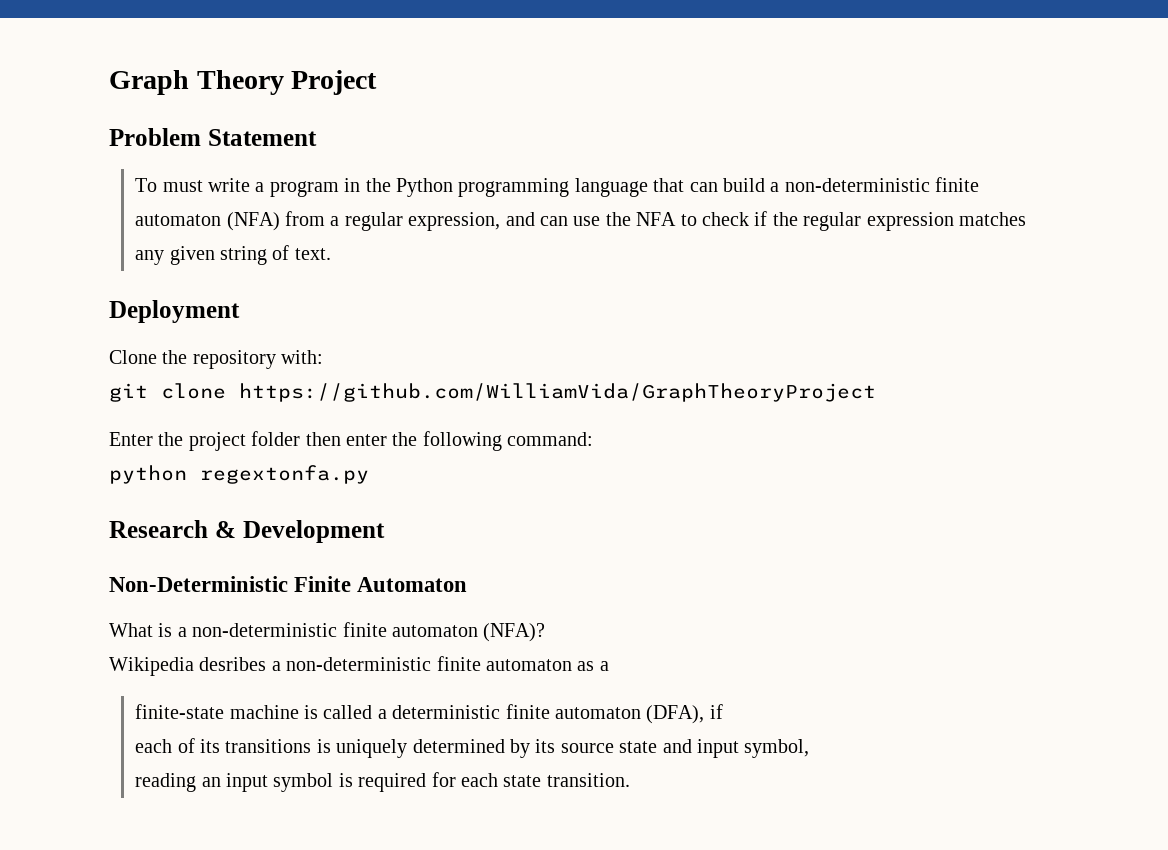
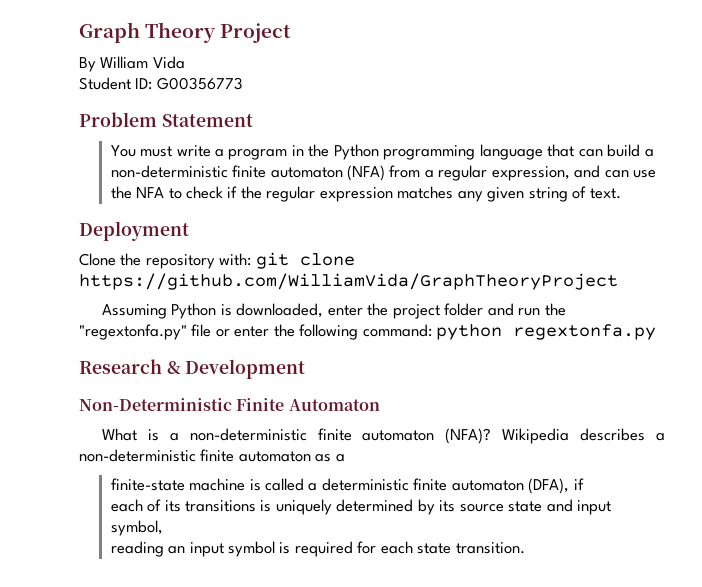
(378, 82) none -> [79,56,185,72] [79,77,243,90] // By William Vida // Student ID: G00356773
[135,178,158,192] To -> [110,145,136,157] You
(324, 357) // -> (252, 259) none
[109,431,341,451] Enter the project folder then -> [101,303,566,319] [79,324,230,340] Assuming Python is downloaded, enter the project folder and run the "regextonfa.py" file or
(594, 439) // -> (432, 330) none
[109,657,267,676] // Wikipedia desribes -> [502,428,646,444] Wikipedia describes

